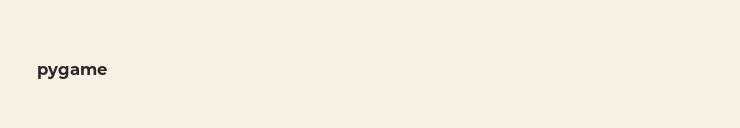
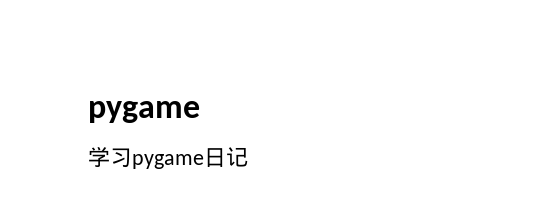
[37,66,107,79] pygame -> [88,101,200,123] [88,147,248,169] pygame // 学习pygame日记

